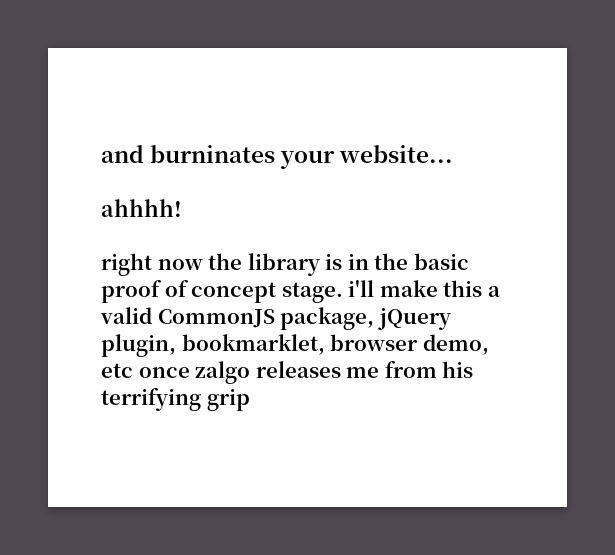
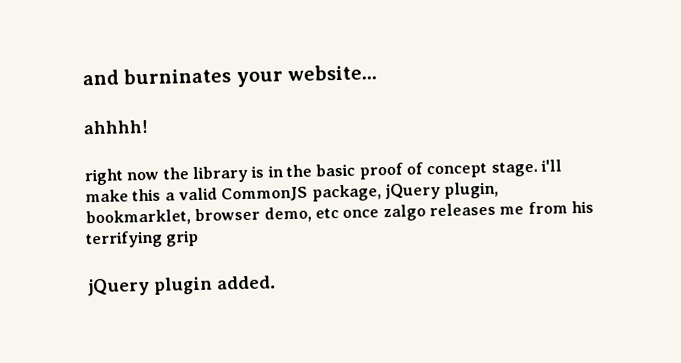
(250, 400) none -> [86,275,276,297] // jQuery plugin added.

